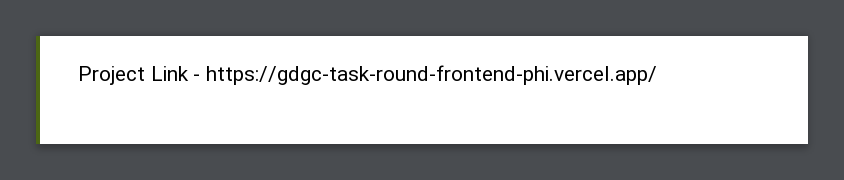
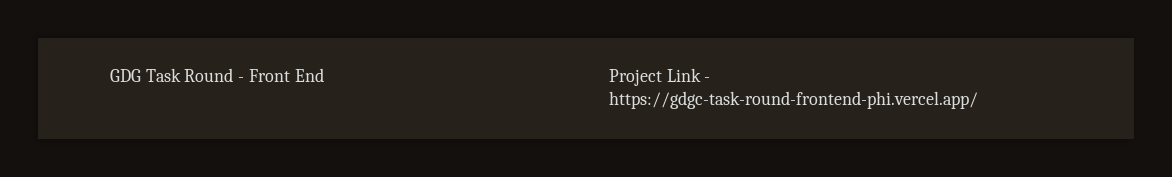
(78, 75) none -> [110,68,324,82] GDG Task Round - Front End //

